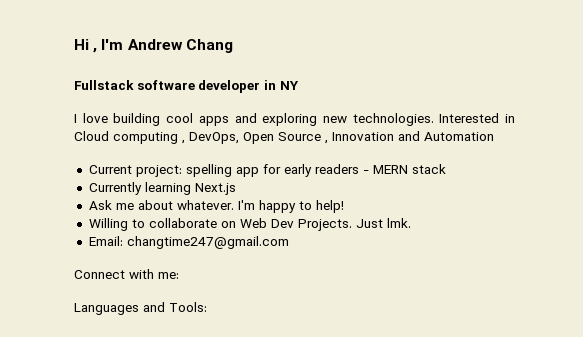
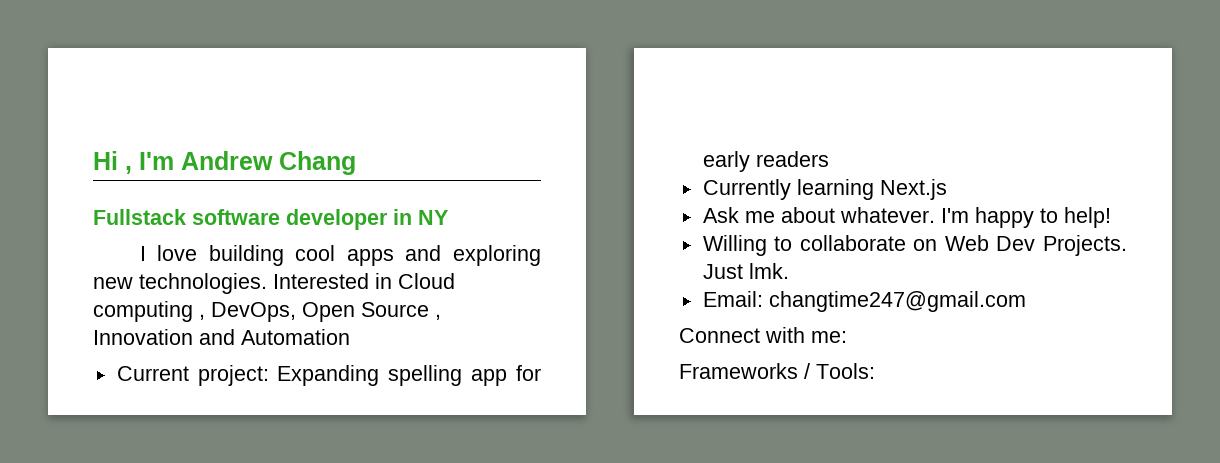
(182, 171) none -> [277,365,380,386] Expanding
[362,164,446,174] - MERN stack -> (829, 159) none
[74,302,165,315] Languages and -> [679,363,810,379] Frameworks /

